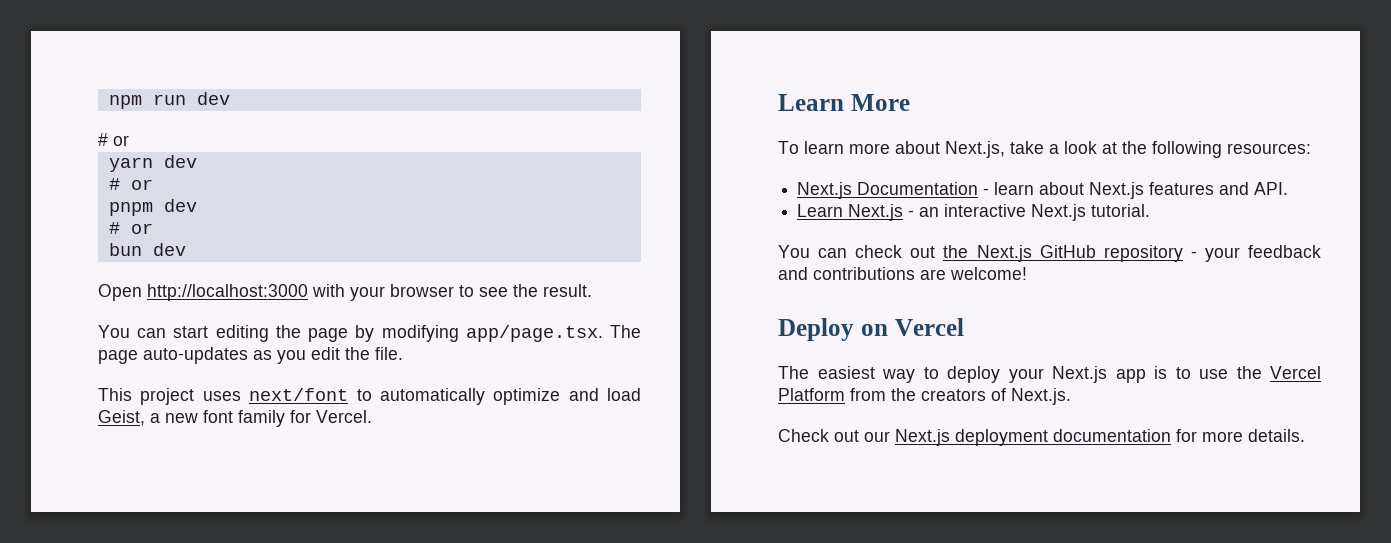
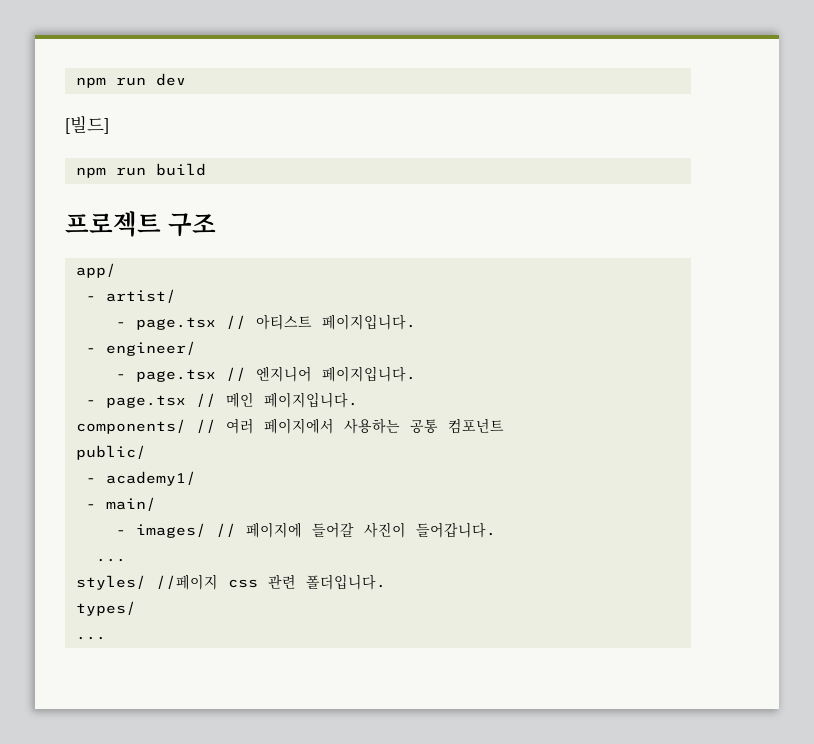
[98,133,129,146] [108,155,197,172] [108,178,153,190] [108,199,197,216] [108,222,153,234] [108,243,186,256] [98,284,592,301] [98,325,641,342] [98,347,403,364] [98,388,641,405] [98,410,372,427] [778,94,910,111] [778,141,1311,158] [797,182,1289,199] [797,204,1151,221] [778,245,1321,262] [778,267,1027,280] [778,318,964,341] [778,366,1321,383] [778,388,1071,405] [778,429,1305,446] # or // yarn dev // # or // pnpm dev // # or // bun dev // Open http://localhost:3000 with your browser to see the result. // You can start editing the page by modifying app/page.tsx. The page auto-updates as you edit the file. // This project uses next/font to automatically optimize and load Geist, a new font family for Vercel. // Learn More // To learn more about Next.js, take a look at the following resources: // Next.js Documentation - learn about Next.js features and API. // Learn Next.js - an interactive Next.js tutorial. // You can check out the Next.js GitHub repository - your feedback and contributions are welcome! // Deploy on Vercel // The easiest way to deploy your Next.js app is to use the Vercel Platform from the creators of Next.js. // Check out our Next.js deployment documentation for more details. -> [65,115,109,134] [75,163,206,178] [65,211,216,237] [75,263,116,278] [85,289,176,303] [115,314,416,330] [85,341,196,356] [115,366,416,382] [85,392,358,408] [75,418,504,434] [75,445,146,460] [85,471,196,486] [85,497,156,511] [115,522,496,538] [95,558,126,562] [75,574,386,590] [75,601,136,616] [75,636,106,640] [빌드] // npm run build // 프로젝트 구조 // app/ // - artist/ // - page.tsx // 아티스트 페이지입니다. // - engineer/ // - page.tsx // 엔지니어 페이지입니다. // - page.tsx // 메인 페이지입니다. // components/ // 여러 페이지에서 사용하는 공통 컴포넌트 // public/ // - academy1/ // - main/ // - images/ // 페이지에 들어갈 사진이 들어갑니다. // ... // styles/ //페이지 css 관련 폴더입니다. // types/ // ...

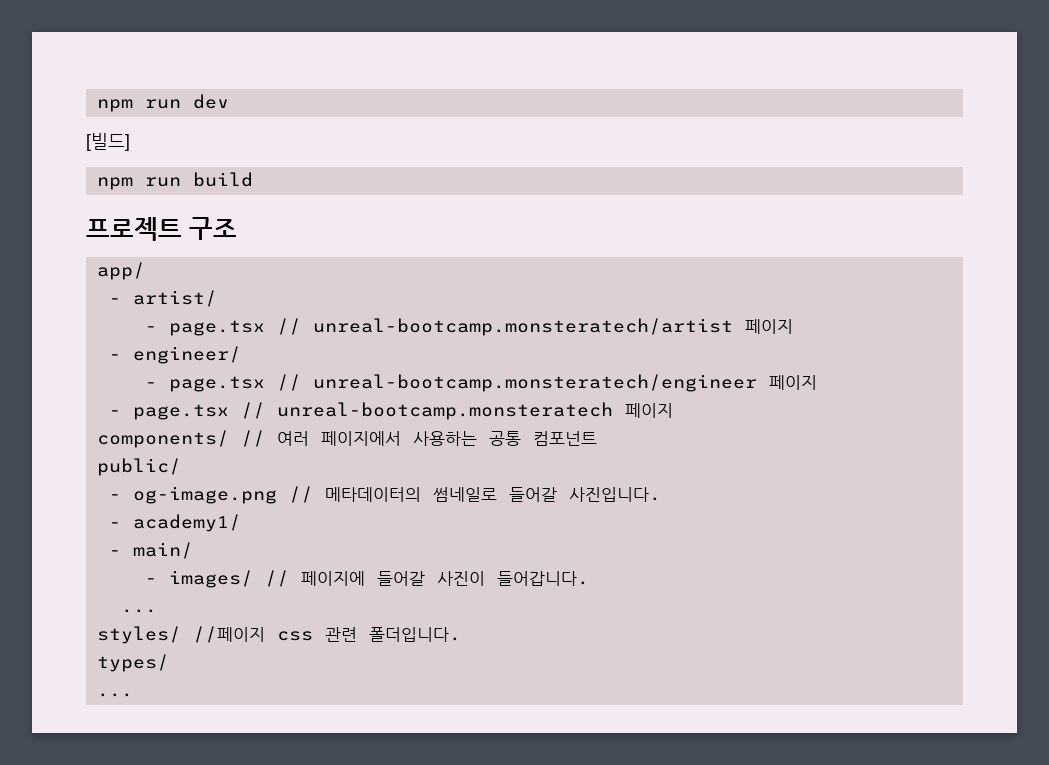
[255,314,416,330] 아티스트 페이지입니다. -> [312,318,793,336] unreal-bootcamp.monsteratech/artist 페이지
[255,366,416,382] [85,392,358,408] 엔지니어 페이지입니다. // - page.tsx // 메인 페이지입니다. -> [312,374,817,392] [108,402,673,420] unreal-bootcamp.monsteratech/engineer 페이지 // - page.tsx // unreal-bootcamp.monsteratech 페이지
(146, 452) none -> [108,486,661,504] // - og-image.png // 메타데이터의 썸네일로 들어갈 사진입니다.

